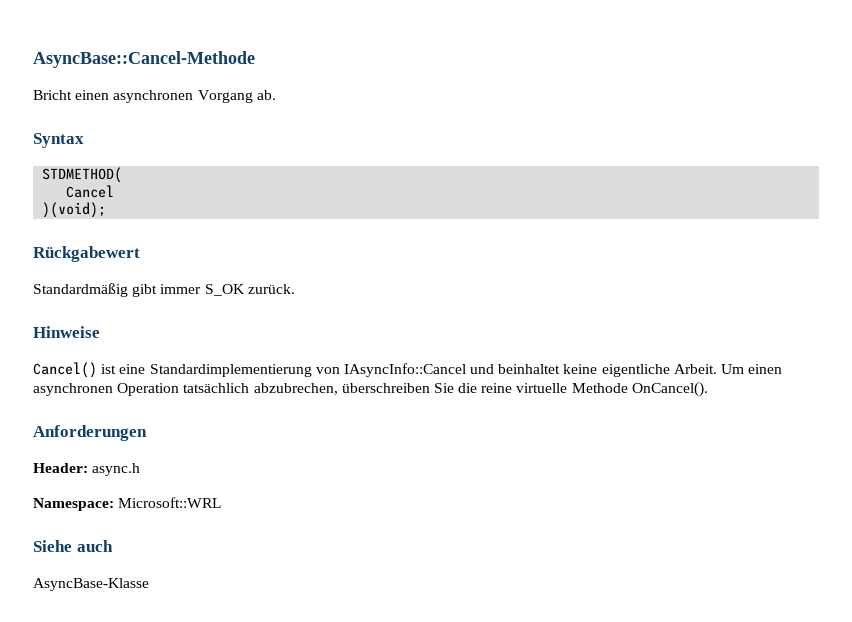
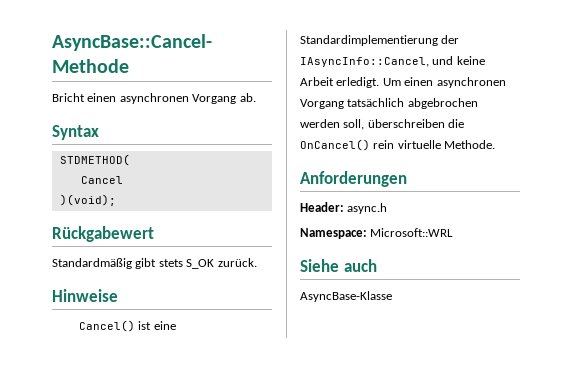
[160,284,202,294] immer -> [158,259,183,267] stets
[315,363,783,377] [33,382,708,397] von IAsyncInfo::Cancel und beinhaltet keine eigentliche Arbeit. Um einen asynchronen Operation tatsächlich abzubrechen, überschreiben Sie die reine virtuelle Methode OnCancel(). -> [441,35,460,44] [300,56,485,67] [300,77,506,88] [300,98,478,109] [300,119,465,130] [300,139,496,151] der IAsyncInfo::Cancel, und keine Arbeit erledigt. Um einen asynchronen Vorgang tatsächlich abgebrochen werden soll, überschreiben die OnCancel() rein virtuelle Methode.

